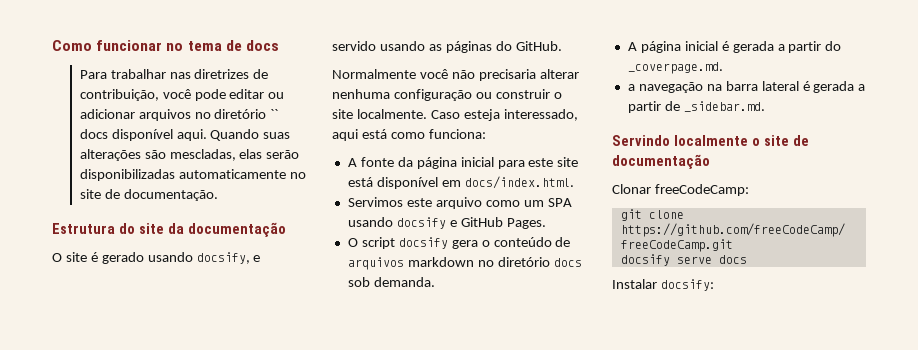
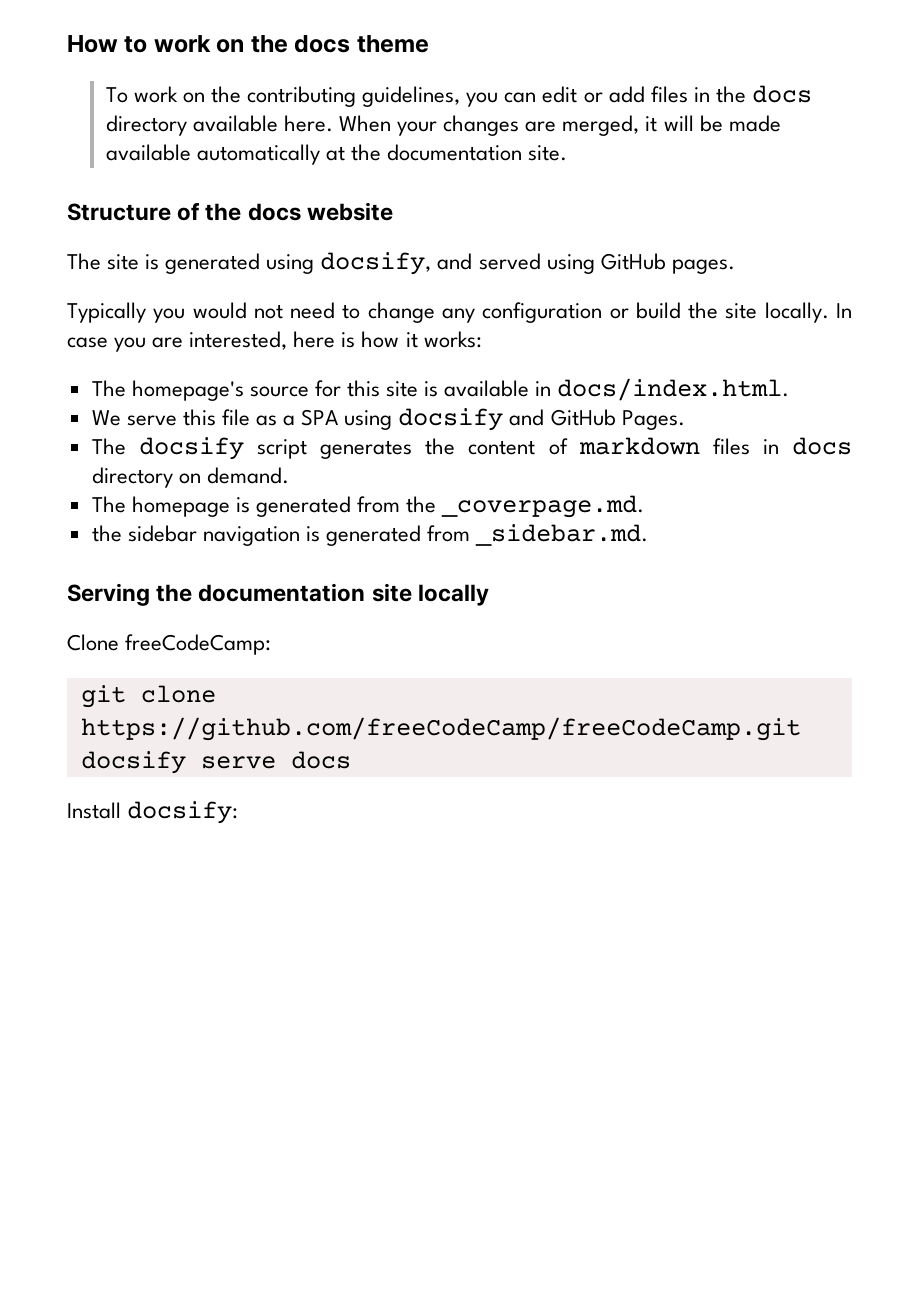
[52,40,279,51] [79,69,269,79] [79,89,285,101] [79,109,279,121] [79,129,291,141] [79,149,300,161] [79,169,306,181] [79,189,218,201] [52,222,286,237] [52,252,261,264] [332,41,562,53] [332,69,579,81] [332,89,562,101] [332,109,578,121] [332,129,486,141] [347,157,579,169] [347,176,574,189] [347,197,572,209] [347,217,546,229] [347,237,571,249] [347,257,582,270] [347,277,435,287] [627,41,842,53] [627,62,723,74] [627,81,866,93] [627,101,765,113] [612,135,809,146] [612,154,710,169] [612,184,651,194] Como funcionar no tema de docs // Para trabalhar nas diretrizes de contribuição, você pode editar ou adicionar arquivos no diretório `` docs disponível aqui. Quando suas alterações são mescladas, elas serão disponibilizadas automaticamente no site de documentação. // Estrutura do site da documentação // O site é gerado usando docsify, e servido usando as páginas do GitHub. // Normalmente você não precisaria alterar nenhuma configuração ou construir o site localmente. Caso esteja interessado, aqui está como funciona: // A fonte da página inicial para este site está disponível em docs/index.html. // Servimos este arquivo como um SPA usando docsify e GitHub Pages. // O script docsify gera o conteúdo de arquivos markdown no diretório docs sob demanda. // A página inicial é gerada a partir do _coverpage.md. // a navegação na barra lateral é gerada a partir de _sidebar.md. // Servindo localmente o site de documentação // Clonar -> [67,35,429,53] [105,85,812,107] [105,115,781,136] [105,144,568,165] [67,202,393,221] [67,252,735,275] [67,302,853,323] [67,331,482,352] [91,378,790,401] [91,408,685,431] [91,437,852,460] [91,467,289,488] [91,495,645,518] [91,524,649,546] [67,583,489,606] [67,634,119,651] How to work on the docs theme // To work on the contributing guidelines, you can edit or add files in the docs directory available here. When your changes are merged, it will be made available automatically at the documentation site. // Structure of the docs website // The site is generated using docsify, and served using GitHub pages. // Typically you would not need to change any configuration or build the site locally. In case you are interested, here is how it works: // The homepage's source for this site is available in docs/index.html. // We serve this file as a SPA using docsify and GitHub Pages. // The docsify script generates the content of markdown files in docs directory on demand. // The homepage is generated from the _coverpage.md. // the sidebar navigation is generated from _sidebar.md. // Serving the documentation site locally // Clone
[612,279,657,289] Instalar -> [67,802,121,819] Install

